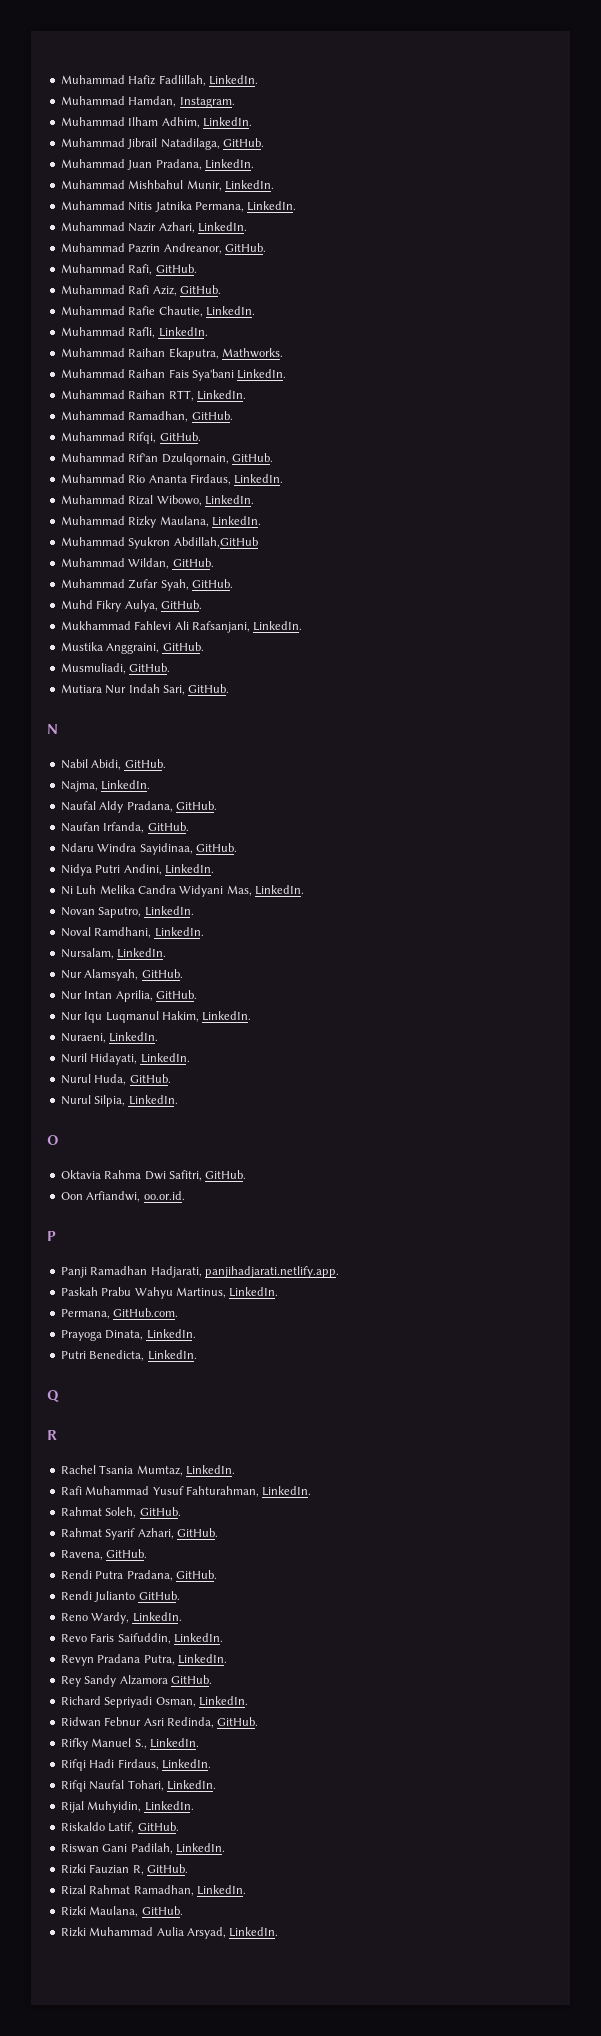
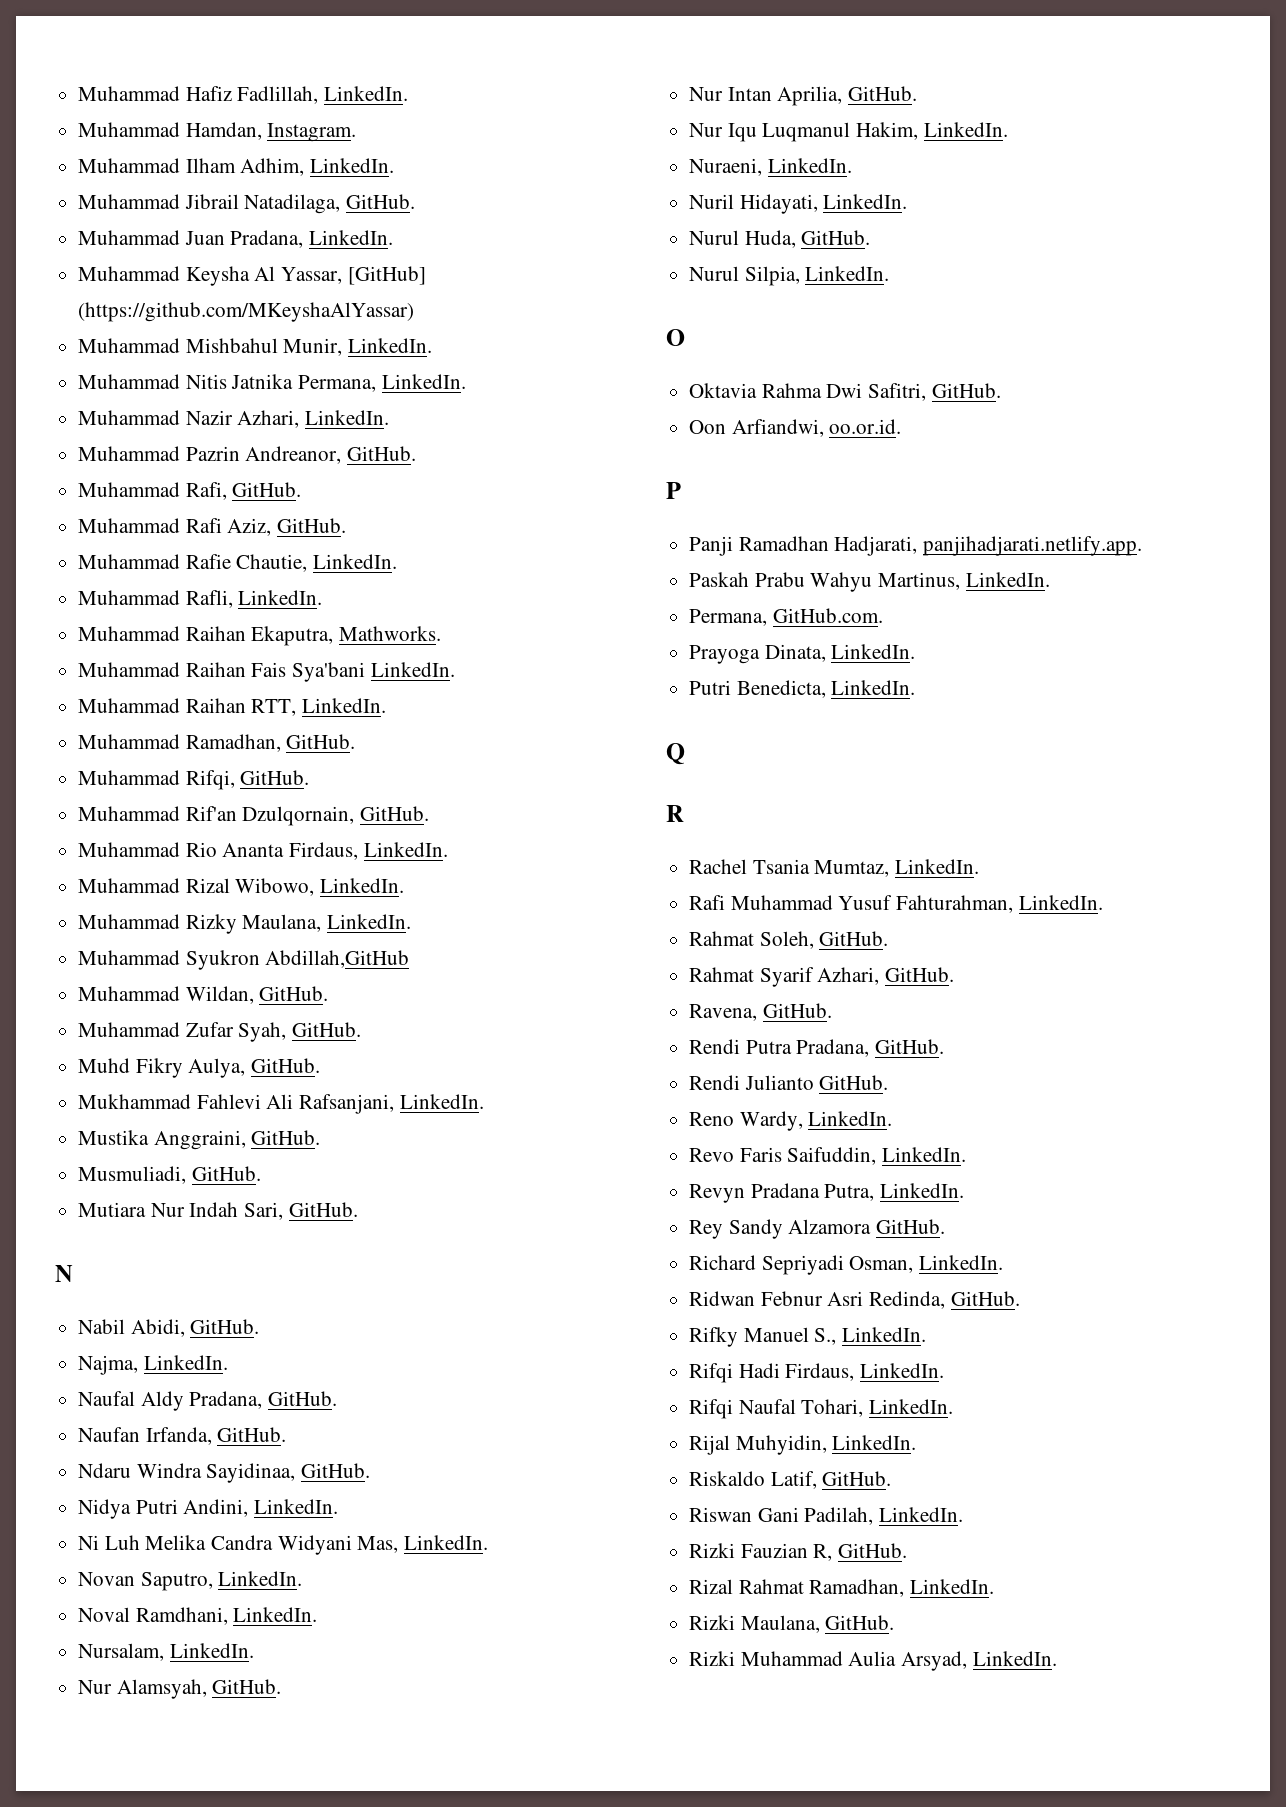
(254, 164) none -> [78,266,426,286] [78,302,415,322] // Muhammad Keysha Al Yassar, [GitHub] (https://github.com/MKeyshaAlYassar)

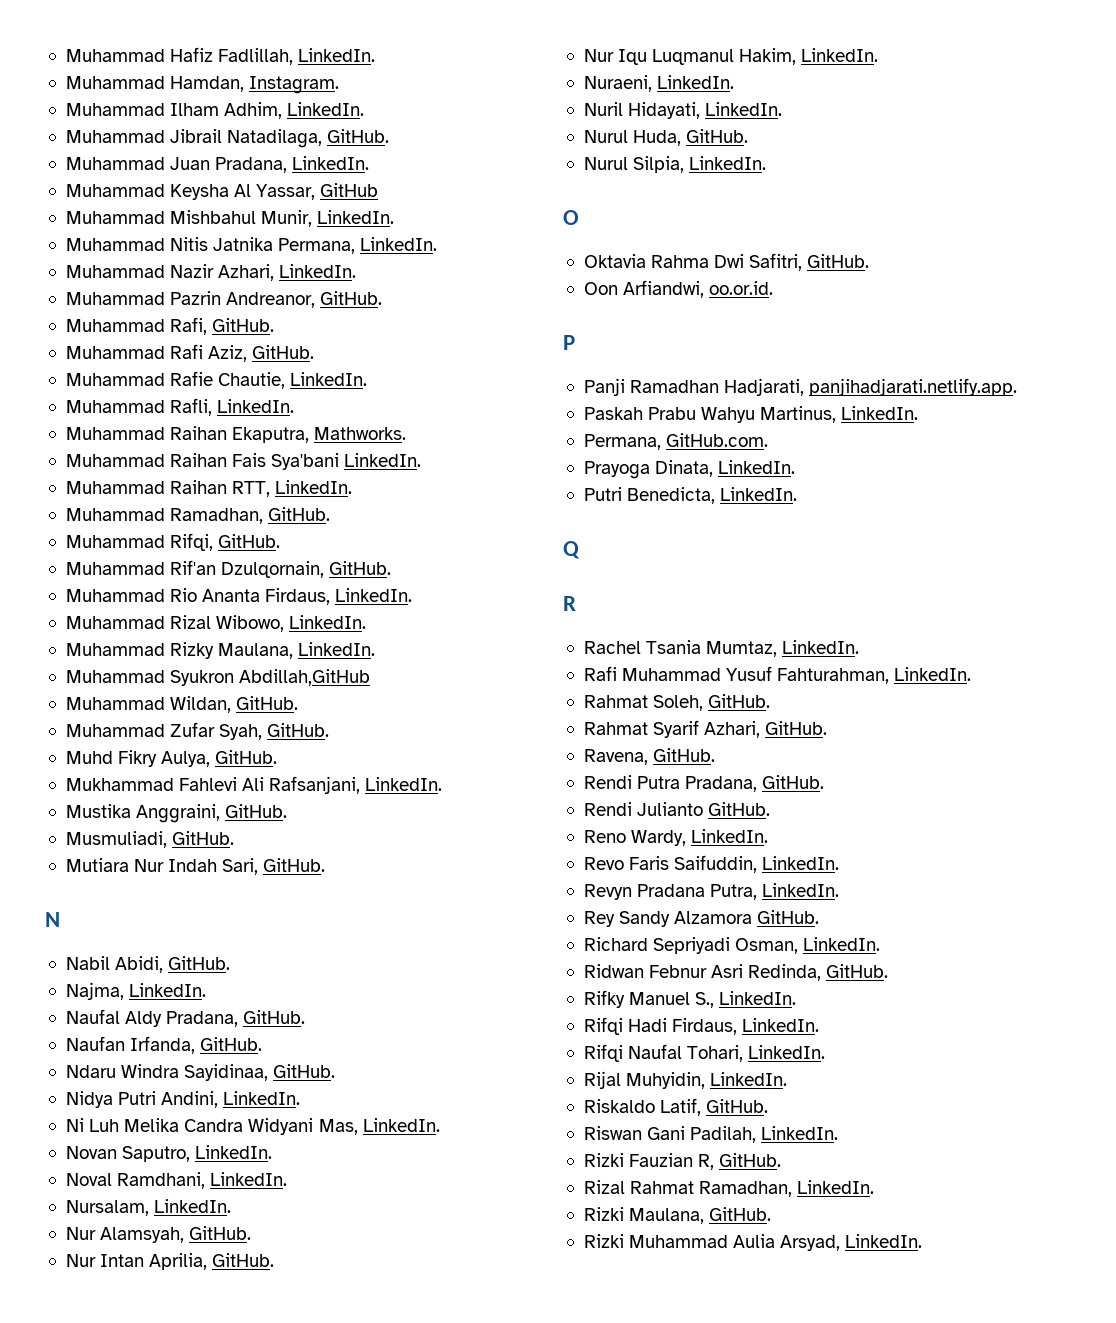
[347,266,426,285] [78,302,415,322] [GitHub] (https://github.com/MKeyshaAlYassar) -> [320,183,379,197] GitHub

